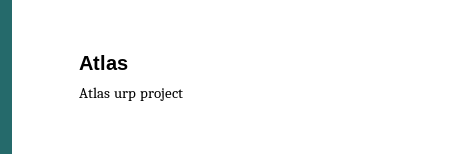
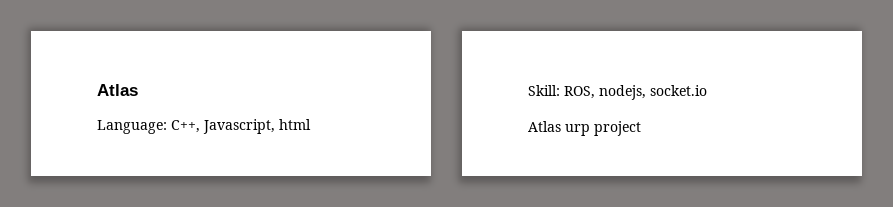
[79,55,128,70] Atlas -> [97,84,138,96] [97,119,311,134] [528,85,707,100] Atlas // Language: C++, Javascript, html // Skill: ROS, nodejs, socket.io

